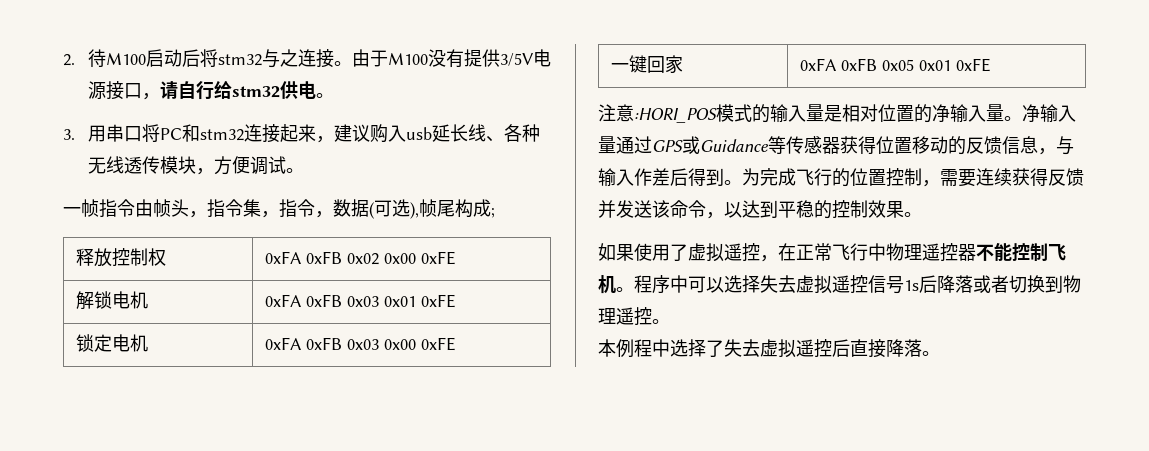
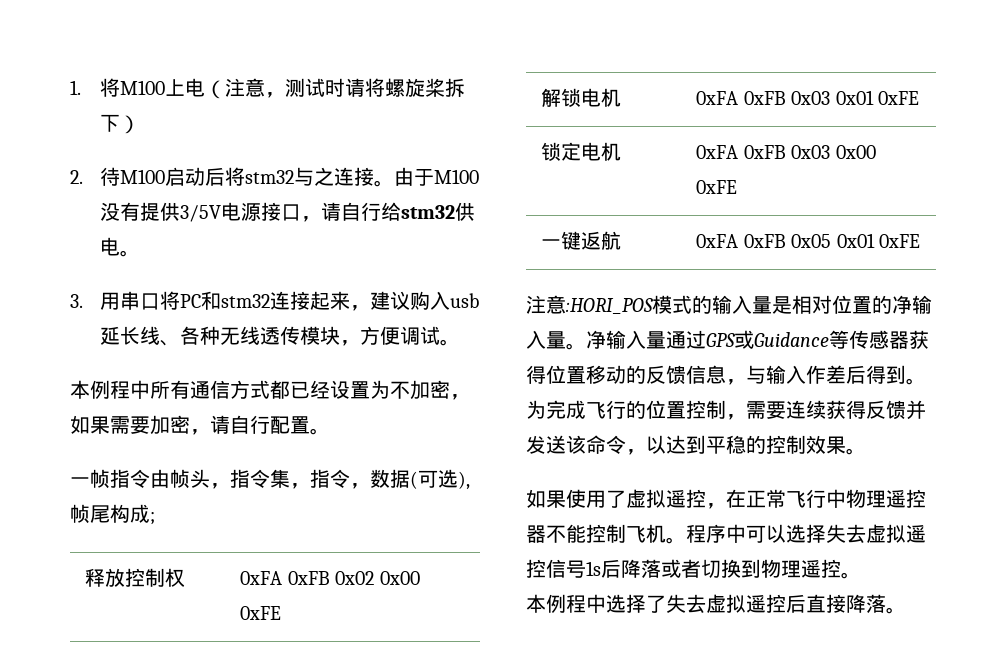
(63, 60) none -> [70,78,465,99] [99,114,140,134] 1.将M100上电（注意，测试时请将螺旋桨拆下） //
(304, 170) none -> [70,380,470,400] [70,415,330,435] // 本例程中所有通信方式都已经设置为不加密，如果需要加密，请自行配置。
[646,55,683,74] 回家 -> [581,231,622,250] 返航

